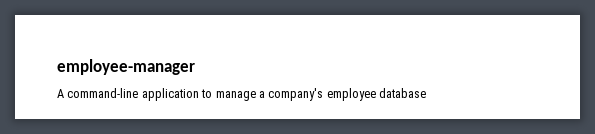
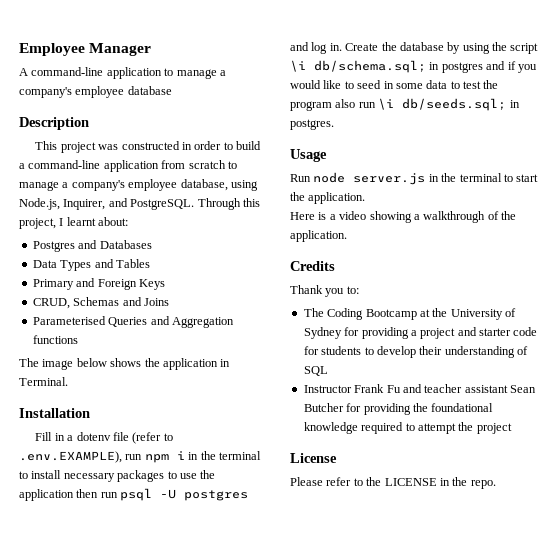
[57,59,195,75] employee-manager -> [19,43,152,56] Employee Manager
(426, 93) none -> [19,117,89,130] [35,141,262,153] [19,160,237,172] [19,179,258,191] [19,198,260,210] [19,217,129,229] [32,240,152,252] [32,259,150,271] [32,278,165,290] [32,297,169,309] [32,316,234,328] [32,335,78,344] [19,358,231,370] [19,377,68,386] [19,408,90,418] [35,432,173,444] [19,451,261,463] [19,470,216,482] [19,488,249,501] [290,42,539,54] [290,60,537,73] [290,80,499,89] [290,98,520,111] [290,119,334,130] [290,149,327,162] [290,172,539,185] [290,192,366,204] [290,211,516,223] [290,230,347,242] [290,261,335,271] [290,285,359,297] [303,308,516,320] [303,327,538,339] [303,346,528,358] [303,366,328,376] [303,384,536,393] [303,403,494,415] [303,422,512,434] [290,453,337,463] [290,477,496,489] // Description // This project was constructed in order to build a command-line application from scratch to manage a company's employee database, using Node.js, Inquirer, and PostgreSQL. Through this project, I learnt about: // Postgres and Databases // Data Types and Tables // Primary and Foreign Keys // CRUD, Schemas and Joins // Parameterised Queries and Aggregation functions // The image below shows the application in Terminal. // Installation // Fill in a dotenv file (refer to .env.EXAMPLE), run npm i in the terminal to install necessary packages to use the application then run psql -U postgres and log in. Create the database by using the script \i db/schema.sql; in postgres and if you would like to seed in some data to test the program also run \i db/seeds.sql; in postgres. // Usage // Run node server.js in the terminal to start the application. // Here is a video showing a walkthrough of the application. // Credits // Thank you to: // The Coding Bootcamp at the University of Sydney for providing a project and starter code for students to develop their understanding of SQL // Instructor Frank Fu and teacher assistant Sean Butcher for providing the foundational knowledge required to attempt the project // License // Please refer to the LICENSE in the repo.

